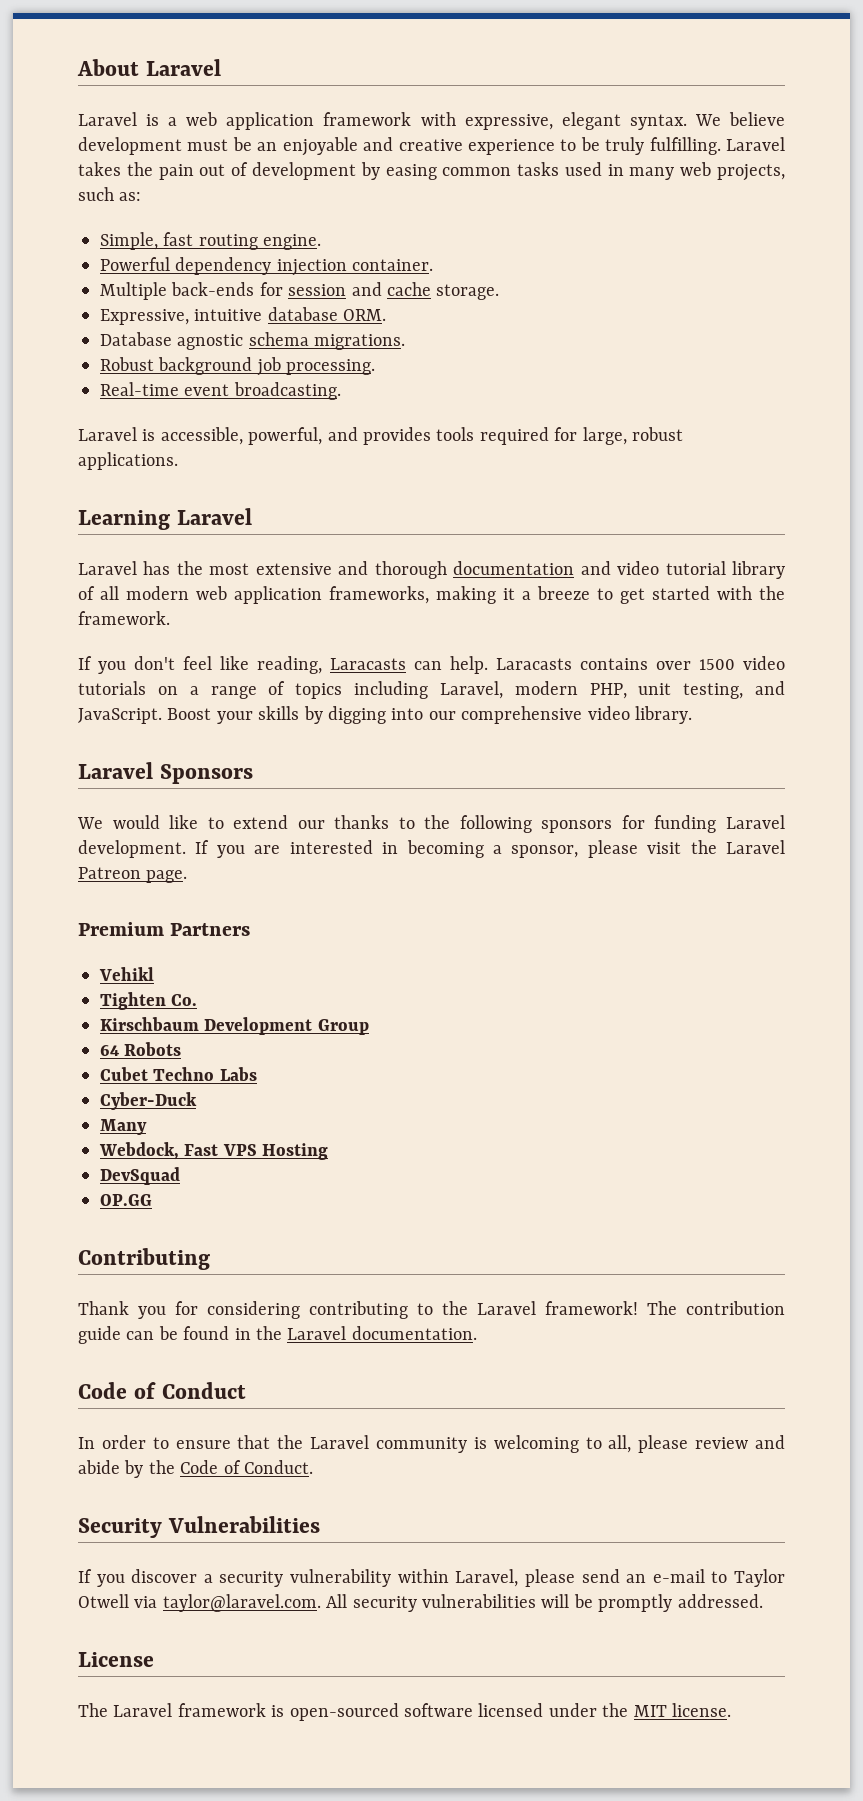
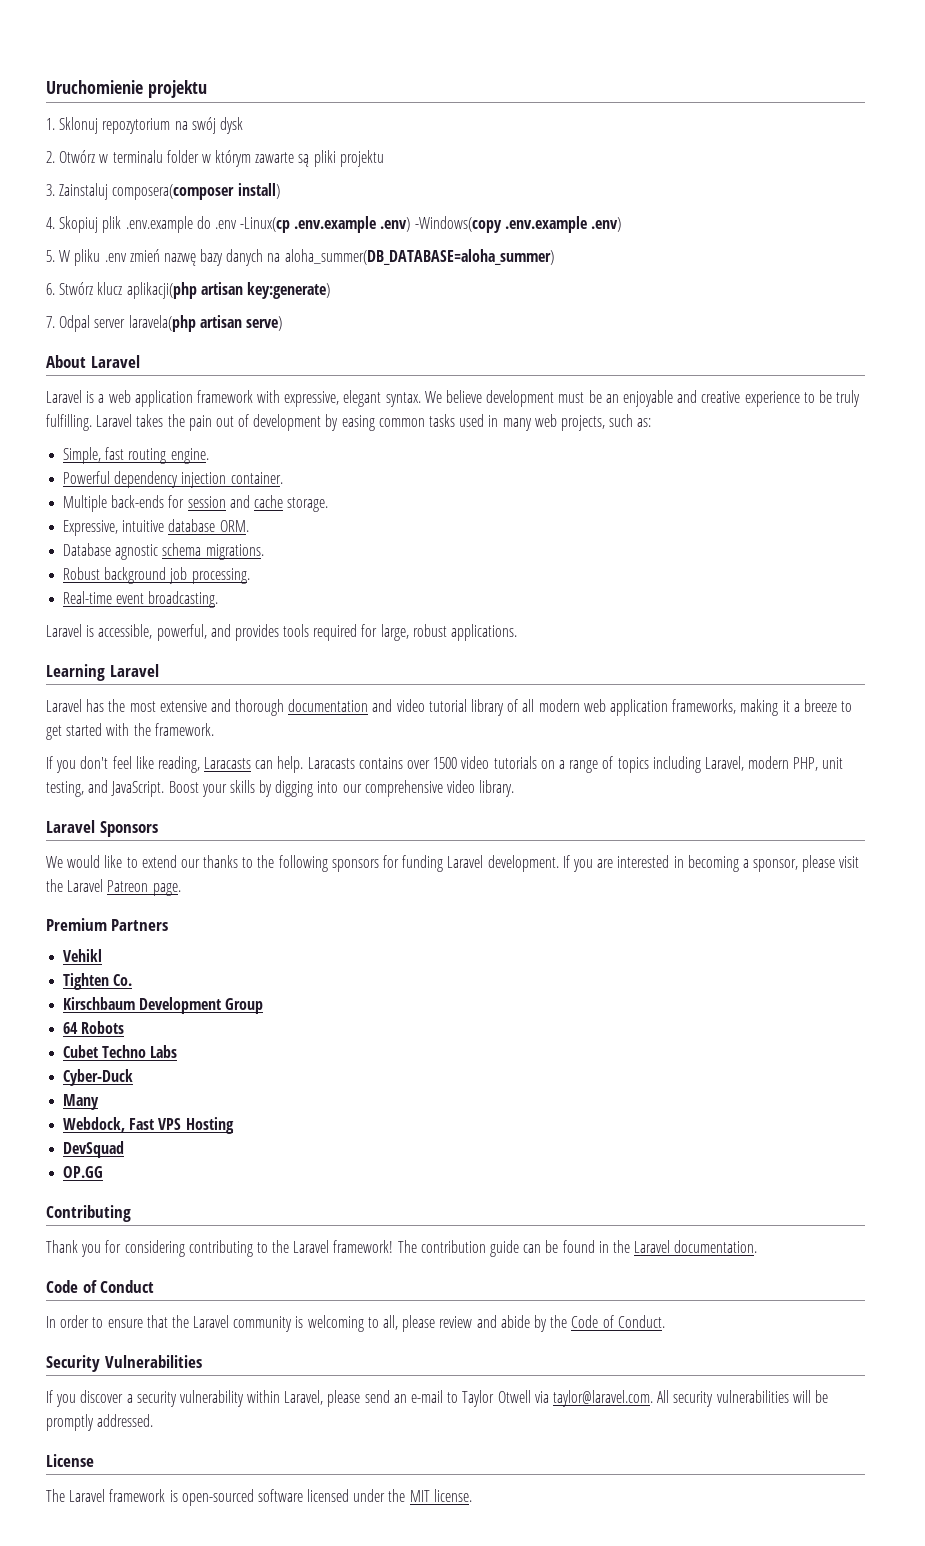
(77, 67) none -> [46,80,207,98] [46,117,243,134] [46,150,384,167] [46,183,280,200] [46,216,622,233] [46,249,554,266] [46,282,330,299] [46,315,282,332] Uruchomienie projektu // 1. Sklonuj repozytorium na swój dysk // 2. Otwórz w terminalu folder w którym zawarte są pliki projektu // 3. Zainstaluj composera(composer install) // 4. Skopiuj plik .env.example do .env -Linux(cp .env.example .env) -Windows(copy .env.example .env) // 5. W pliku .env zmień nazwę bazy danych na aloha_summer(DB_DATABASE=aloha_summer) // 6. Stwórz klucz aplikacji(php artisan key:generate) // 7. Odpal server laravela(php artisan serve) //

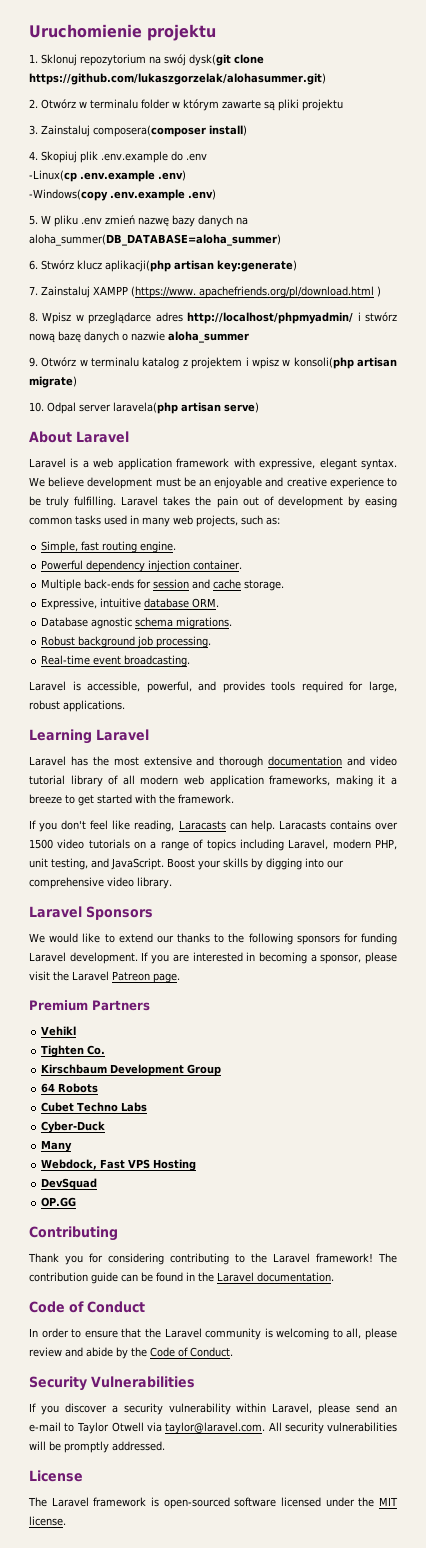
[219,117,243,134] dysk -> [189,54,264,66] [29,73,326,85] dysk(git clone https://github.com/lukaszgorzelak/alohasummer.git)
(237, 224) none -> (207, 157) //
(411, 224) none -> (186, 175) //
(55, 322) none -> [41,286,381,298] [29,312,397,324] [29,331,249,343] [29,357,398,369] [29,376,77,388] [29,402,44,412] Zainstaluj XAMPP (https://www. apachefriends.org/pl/download.html ) // 8. Wpisz w przeglądarce adres http://localhost/phpmyadmin/ i stwórz nową bazę danych o nazwie aloha_summer // 9. Otwórz w terminalu katalog z projektem i wpisz w konsoli(php artisan migrate) // 10.

